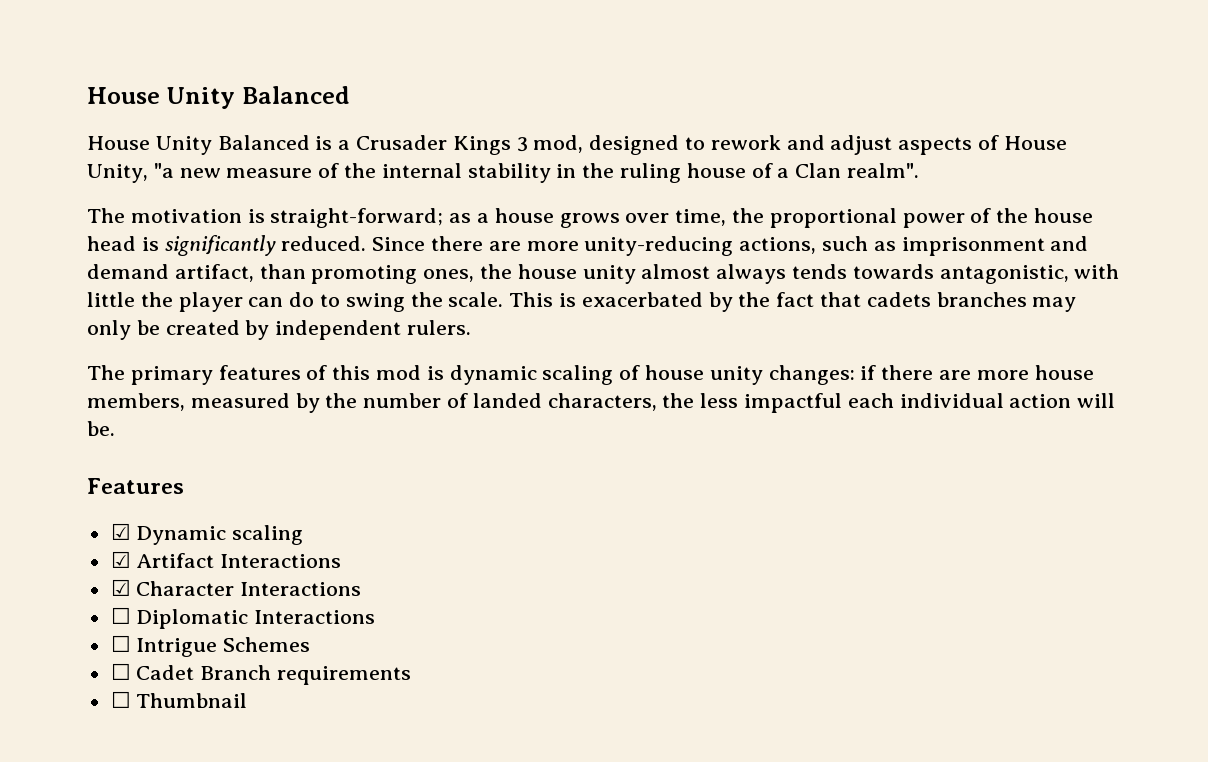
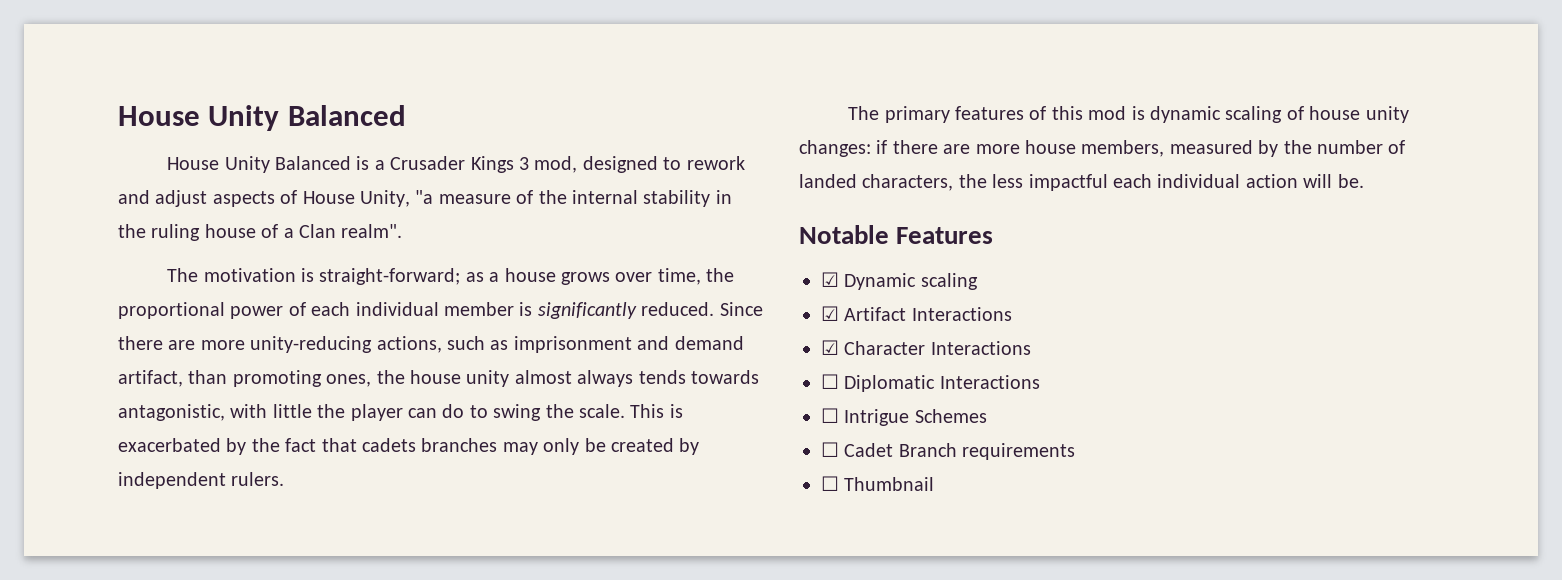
[179,168,221,178] new -> (434, 197) none
[996,208,1094,223] [87,236,136,251] the house head -> [311,302,514,316] each individual member
(115, 428) none -> [799,225,889,244] Notable

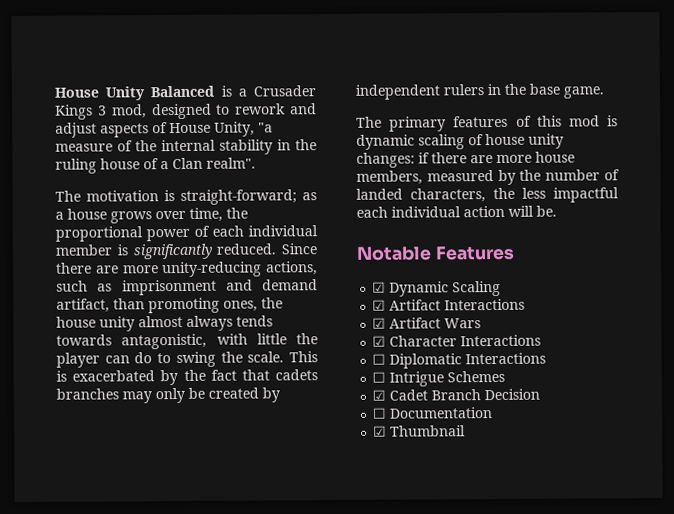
[118,105,406,131] [167,156,351,173] House Unity Balanced // House Unity Balanced -> [54,85,215,101] House Unity Balanced
[231,472,285,486] rulers. -> [443,83,605,99] rulers in the base game.
[920,273,978,290] scaling -> [452,280,502,297] Scaling
(1012, 314) none -> [372,317,482,329] // ☑ Artifact Wars
[821,442,839,457] ☐ -> [372,389,387,401] ☑
[962,443,1076,460] [821,476,839,491] requirements // ☐ -> [484,388,541,401] [372,407,494,419] [373,425,388,437] Decision // ☐ Documentation // ☑

